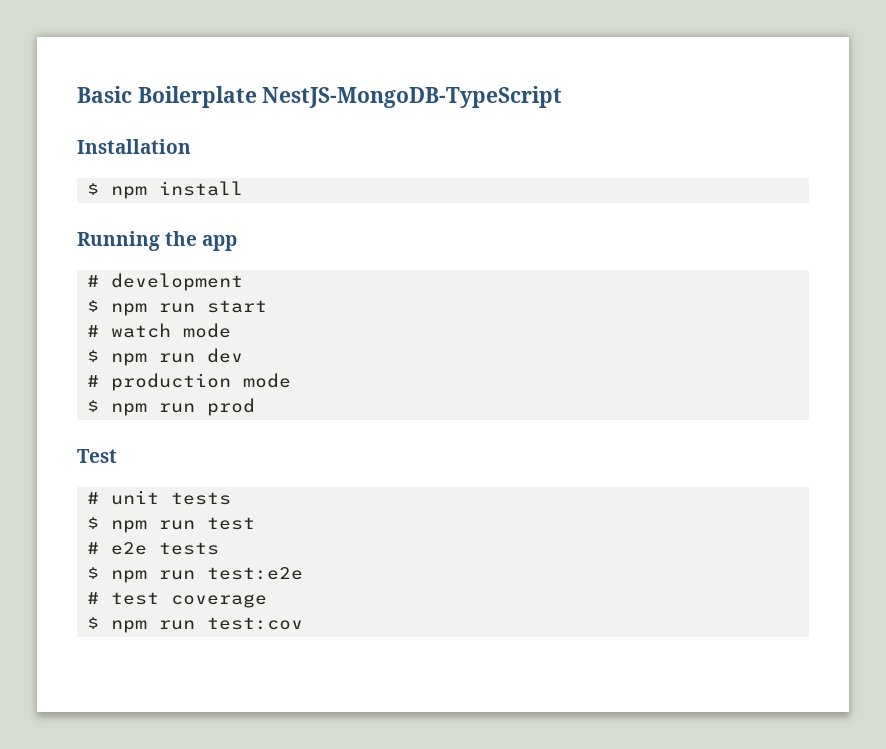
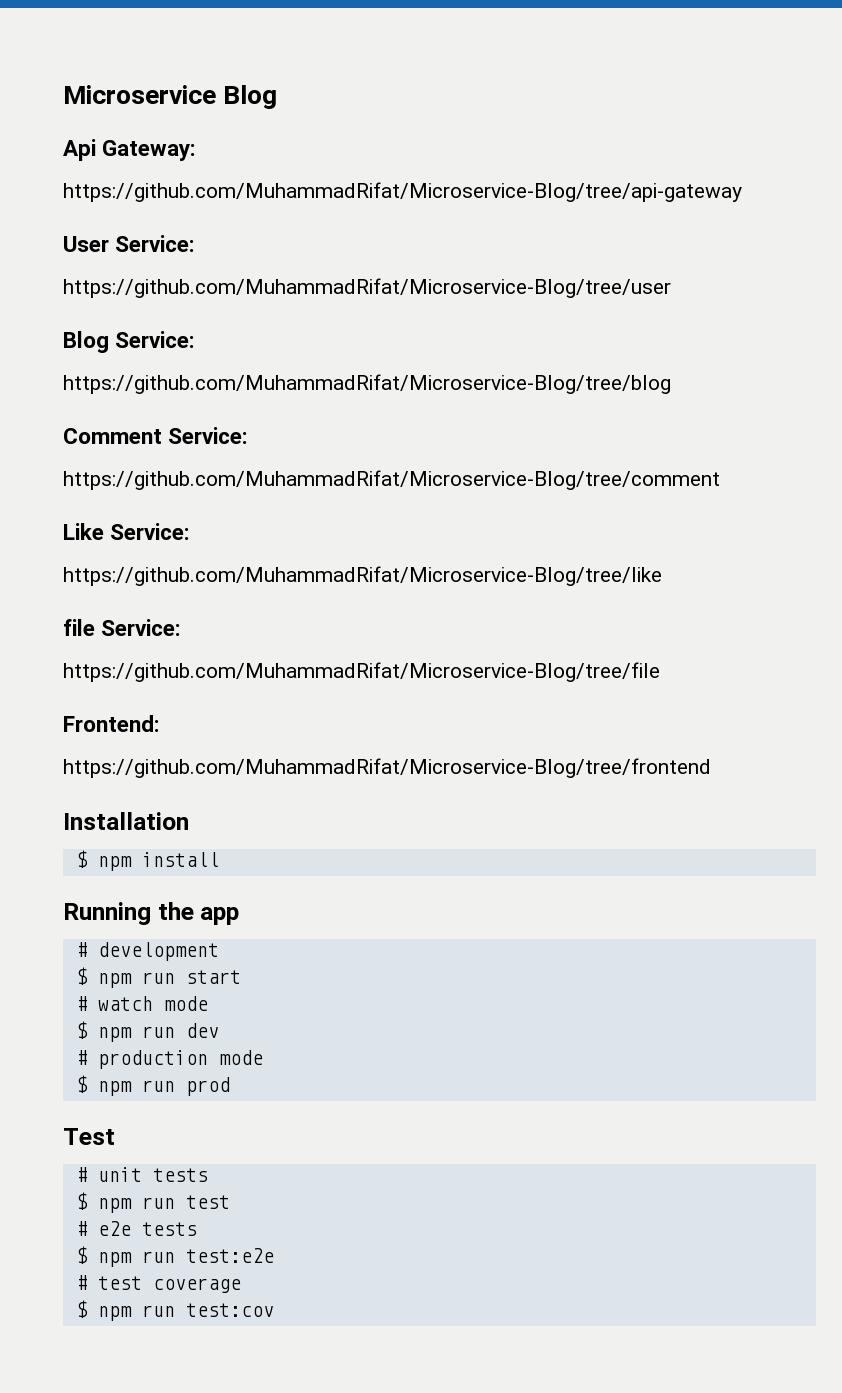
[77,86,563,108] Basic Boilerplate NestJS-MongoDB-TypeScript -> [63,85,278,109] [63,139,197,161] [63,182,742,202] [63,235,196,252] [63,278,671,298] [63,331,196,353] [63,374,671,394] [63,427,249,444] [63,470,720,490] [63,523,191,540] [63,566,662,586] [63,619,182,636] [63,662,660,682] [63,715,160,732] [63,758,711,778] Microservice Blog // Api Gateway: // https://github.com/MuhammadRifat/Microservice-Blog/tree/api-gateway // User Service: // https://github.com/MuhammadRifat/Microservice-Blog/tree/user // Blog Service: // https://github.com/MuhammadRifat/Microservice-Blog/tree/blog // Comment Service: // https://github.com/MuhammadRifat/Microservice-Blog/tree/comment // Like Service: // https://github.com/MuhammadRifat/Microservice-Blog/tree/like // file Service: // https://github.com/MuhammadRifat/Microservice-Blog/tree/file // Frontend: // https://github.com/MuhammadRifat/Microservice-Blog/tree/frontend

